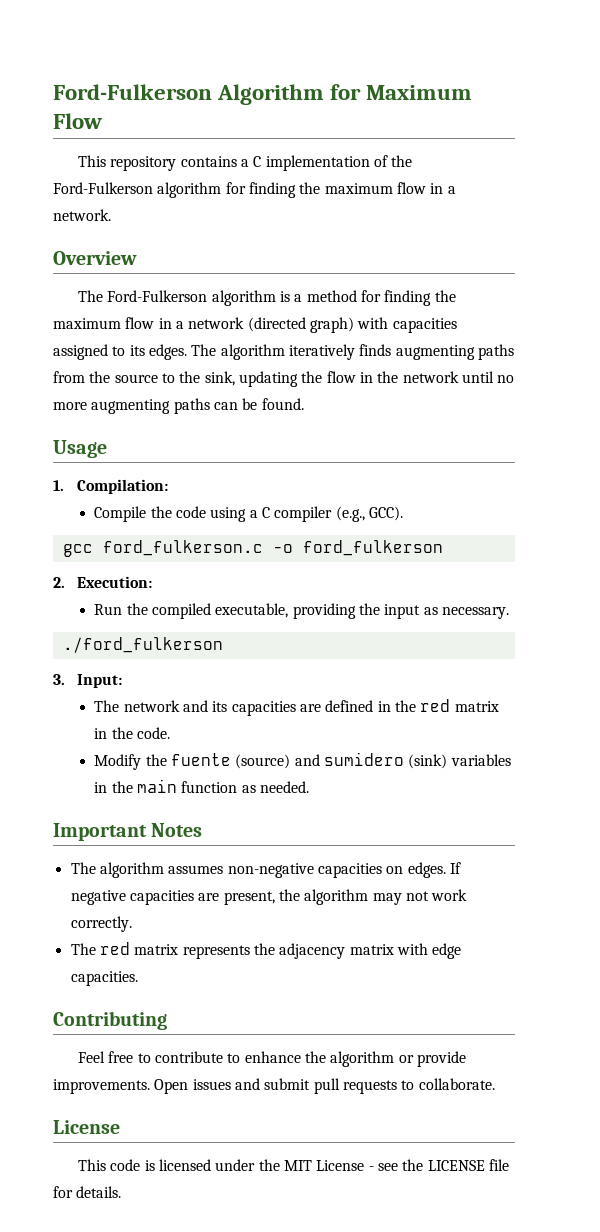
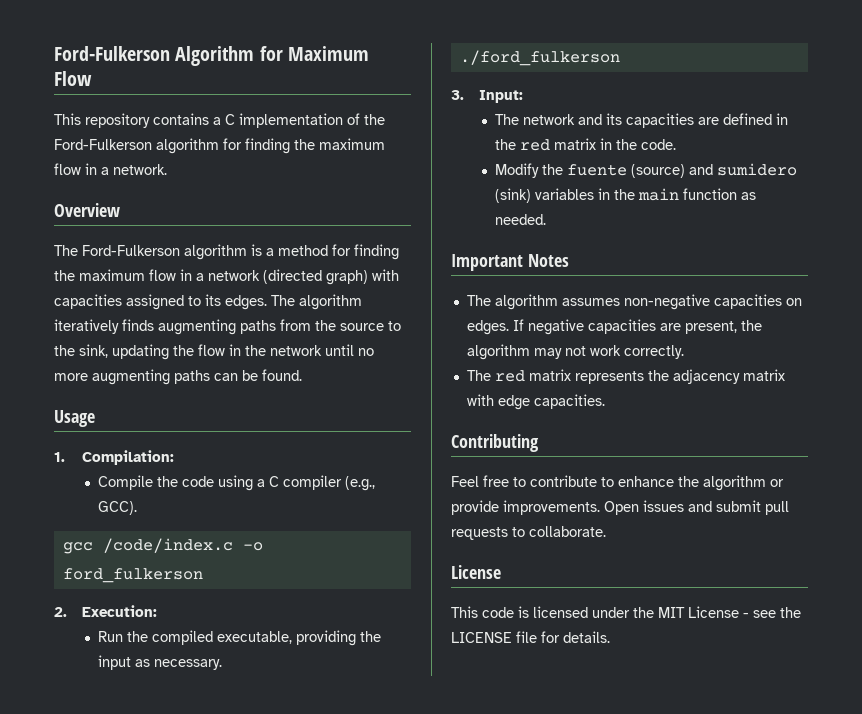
[102,540,263,556] ford_fulkerson.c -> [102,538,233,553] /code/index.c

